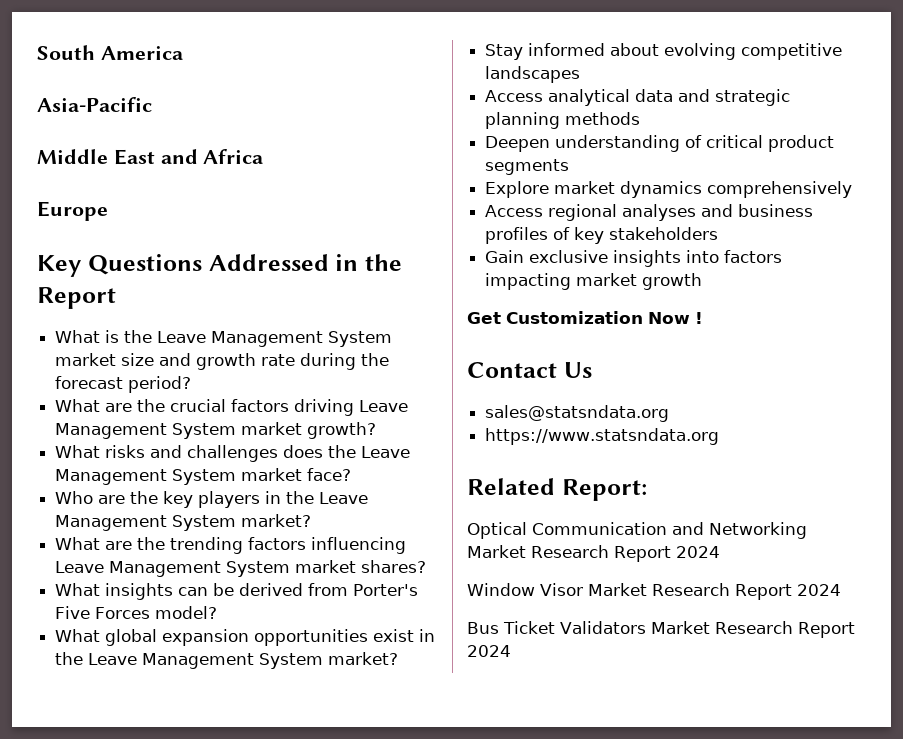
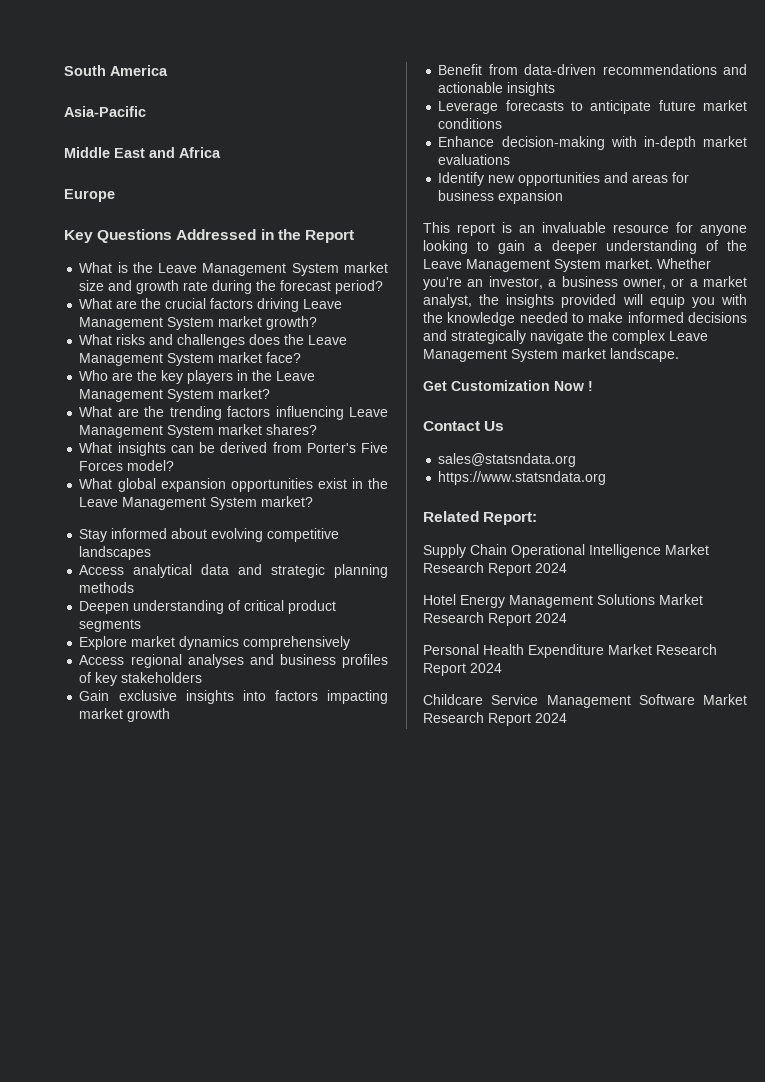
(703, 281) none -> [438,64,747,75] [438,82,556,96] [438,100,747,114] [438,118,503,129] [438,136,747,150] [438,154,511,165] [438,172,690,186] [438,190,564,204] [423,222,747,236] [423,240,747,254] [423,258,711,272] [423,276,747,290] [423,294,747,308] [423,312,747,326] [423,330,708,344] [423,348,679,362] // Benefit from data-driven recommendations and actionable insights // Leverage forecasts to anticipate future market conditions // Enhance decision-making with in-depth market evaluations // Identify new opportunities and areas for business expansion // This report is an invaluable resource for anyone looking to gain a deeper understanding of the Leave Management System market. Whether you're an investor, a business owner, or a market analyst, the insights provided will equip you with the knowledge needed to make informed decisions and strategically navigate the complex Leave Management System market landscape.
[467,522,807,539] [467,545,720,562] [467,583,841,600] [467,621,855,638] [467,645,511,657] Optical Communication and Networking Market Research Report 2024 // Window Visor Market Research Report 2024 // Bus Ticket Validators Market Research Report 2024 -> [423,544,709,558] [423,562,567,576] [423,594,703,608] [423,612,567,626] [423,644,717,658] [423,663,502,676] [423,694,747,708] [423,712,567,726] Supply Chain Operational Intelligence Market Research Report 2024 // Hotel Energy Management Solutions Market Research Report 2024 // Personal Health Expenditure Market Research Report 2024 // Childcare Service Management Software Market Research Report 2024

